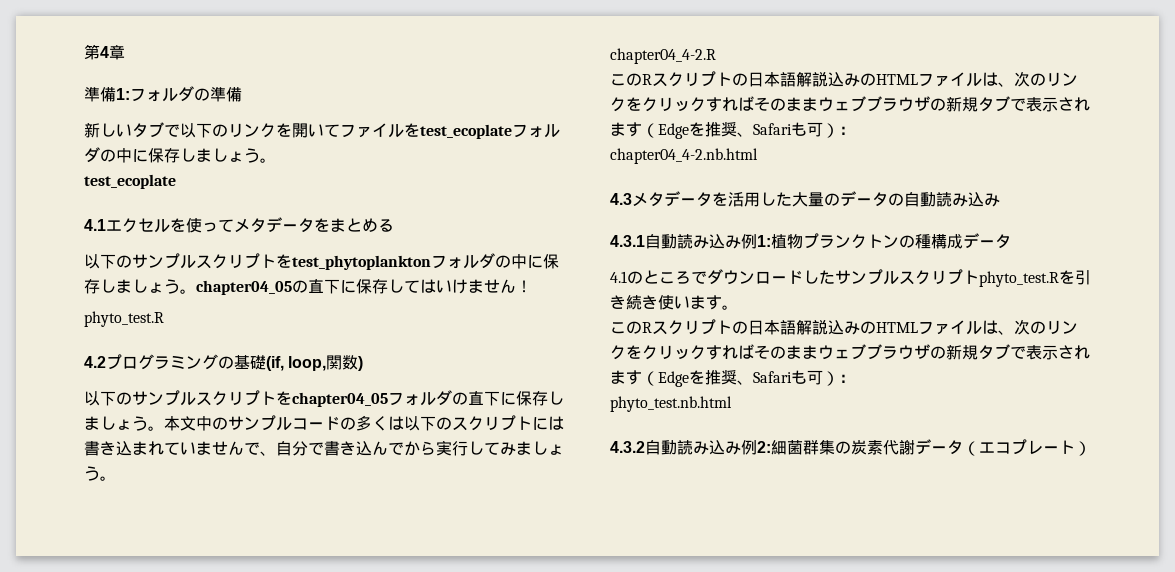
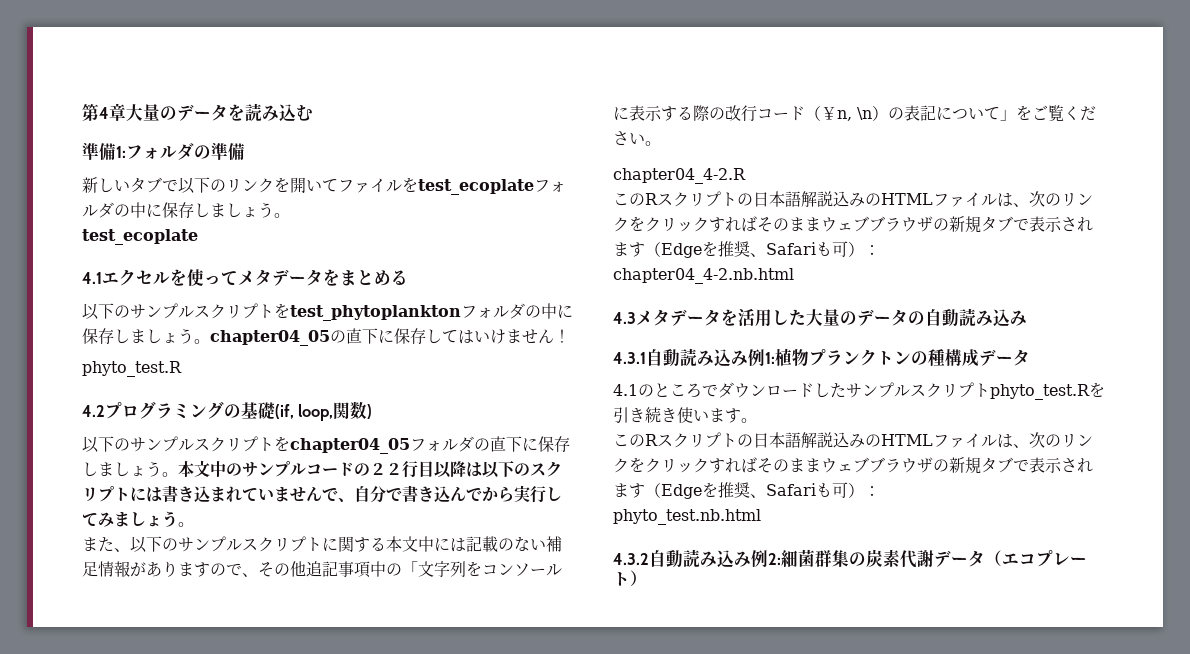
(125, 52) none -> [126,103,313,122] 大量のデータを読み込む
[356,415,388,431] 多く -> [370,461,466,478] ２２行目以降
(116, 478) none -> [82,536,562,553] [82,561,562,578] [613,105,1096,122] [613,131,661,146] // また、以下のサンプルスクリプトに関する本文中には記載のない補足情報がありますので、その他追記事項中の「文字列をコンソールに表示する際の改行コード（￥n, \n）の表記について」をご覧ください。

